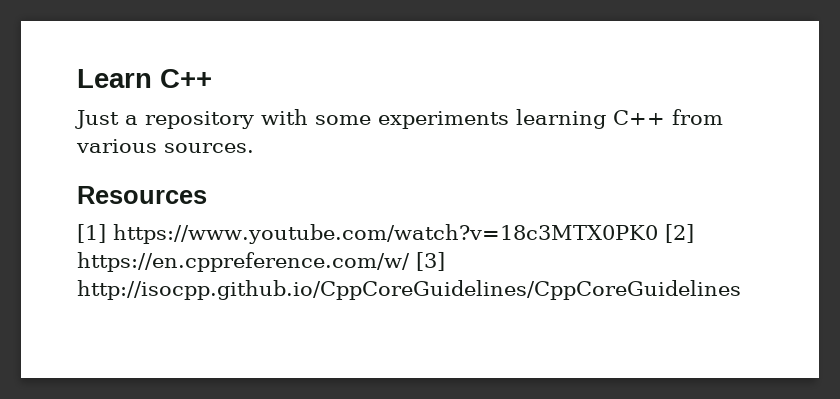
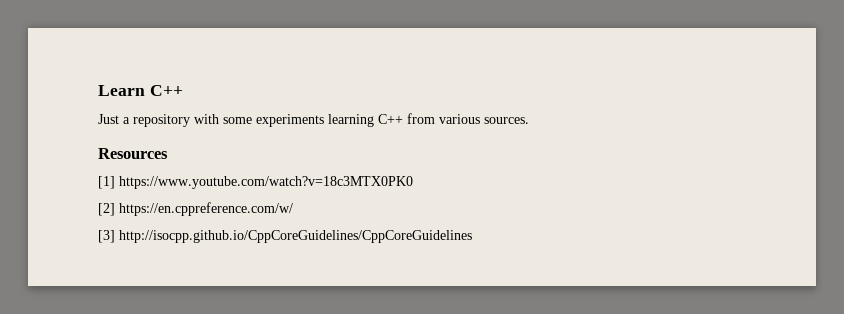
(658, 234) none -> (413, 182) //
(410, 262) none -> (293, 209) //

